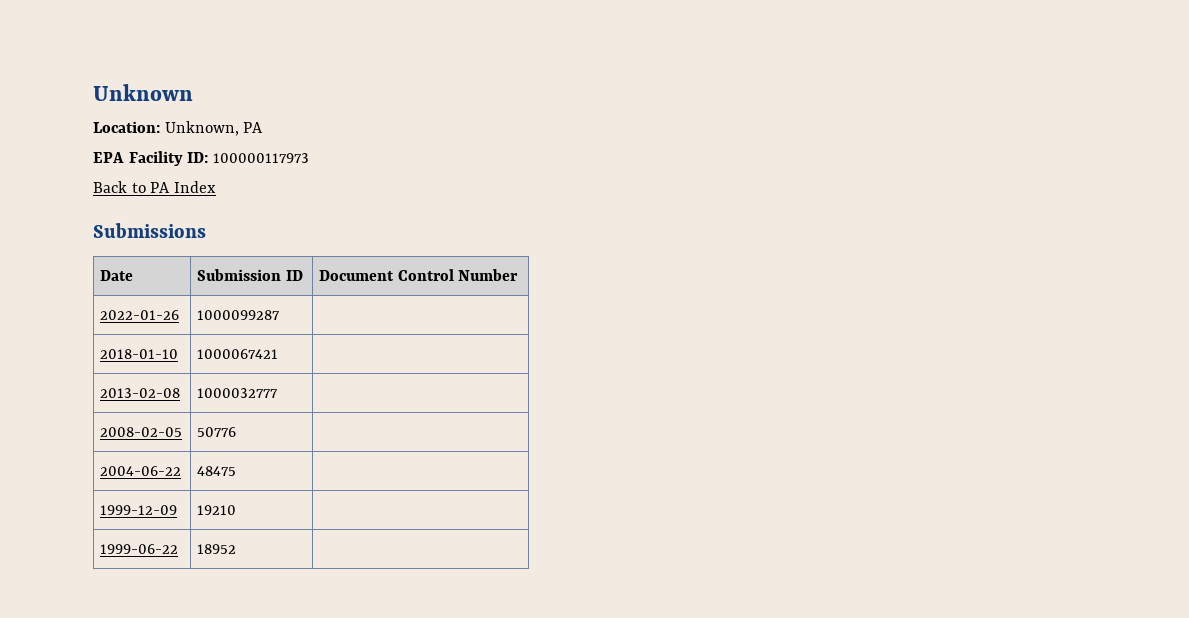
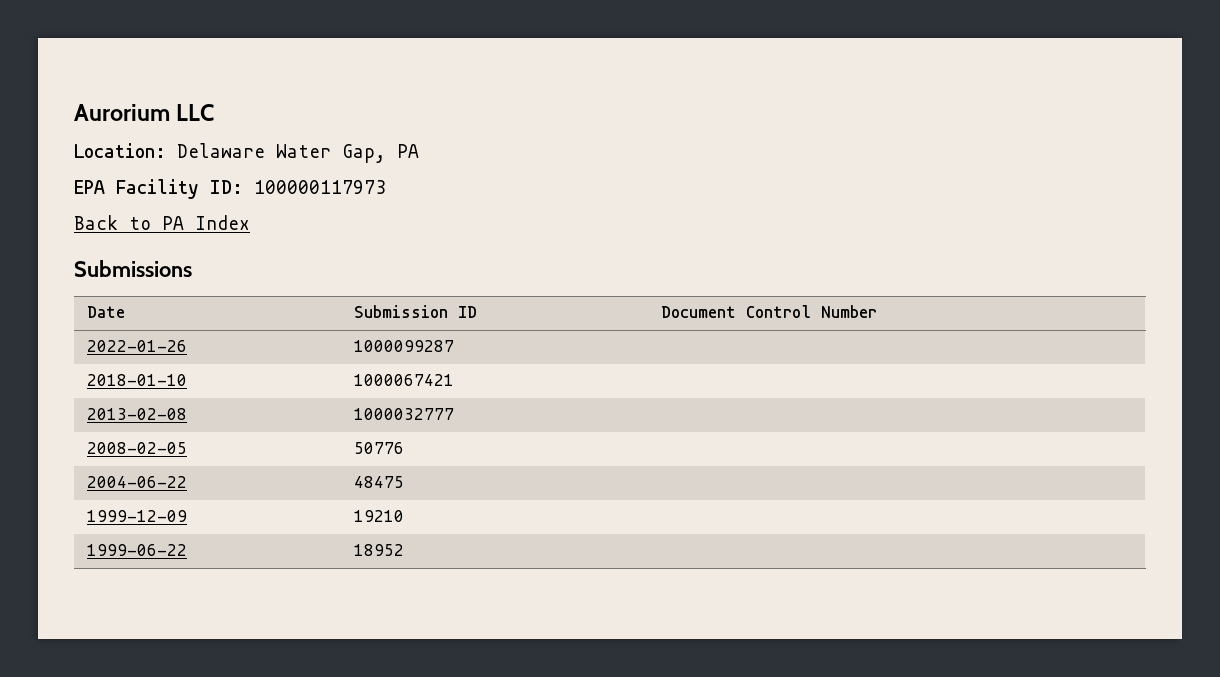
[93,84,193,101] Unknown -> [74,104,215,121] Aurorium LLC
[164,121,239,136] Unknown, -> [177,143,386,163] Delaware Water Gap,

